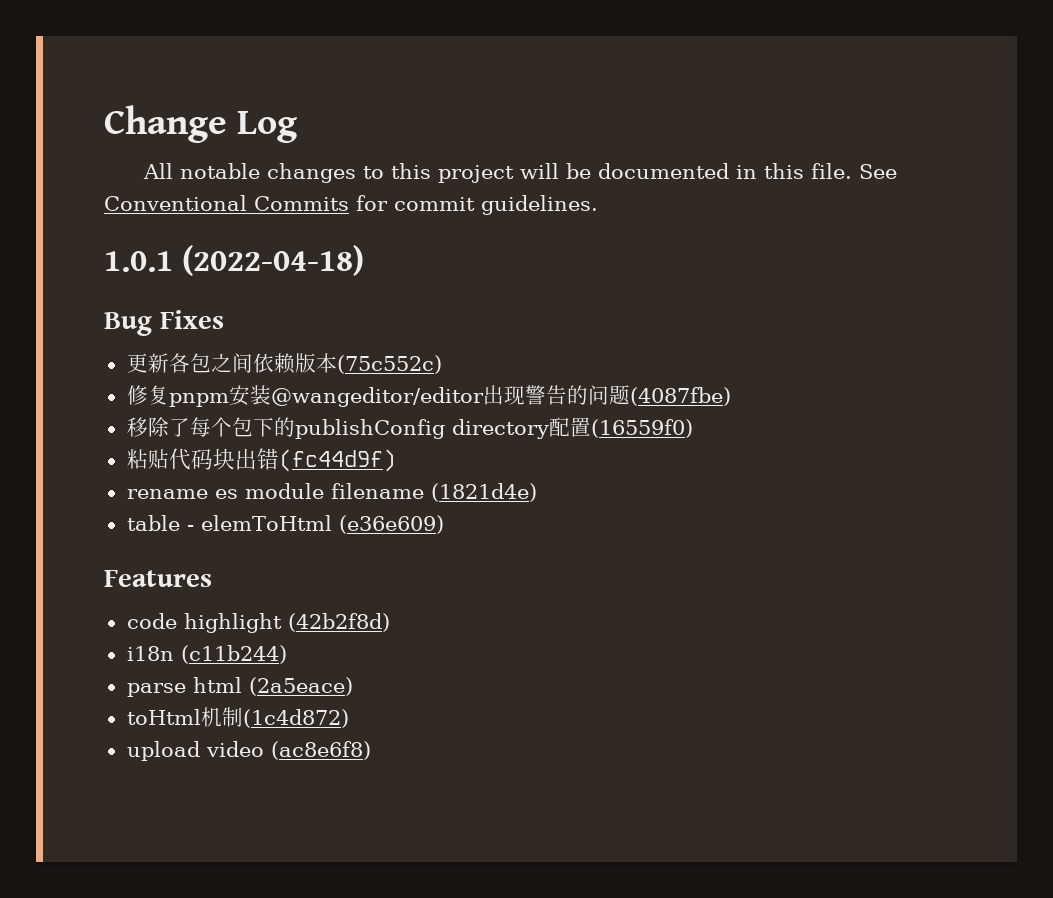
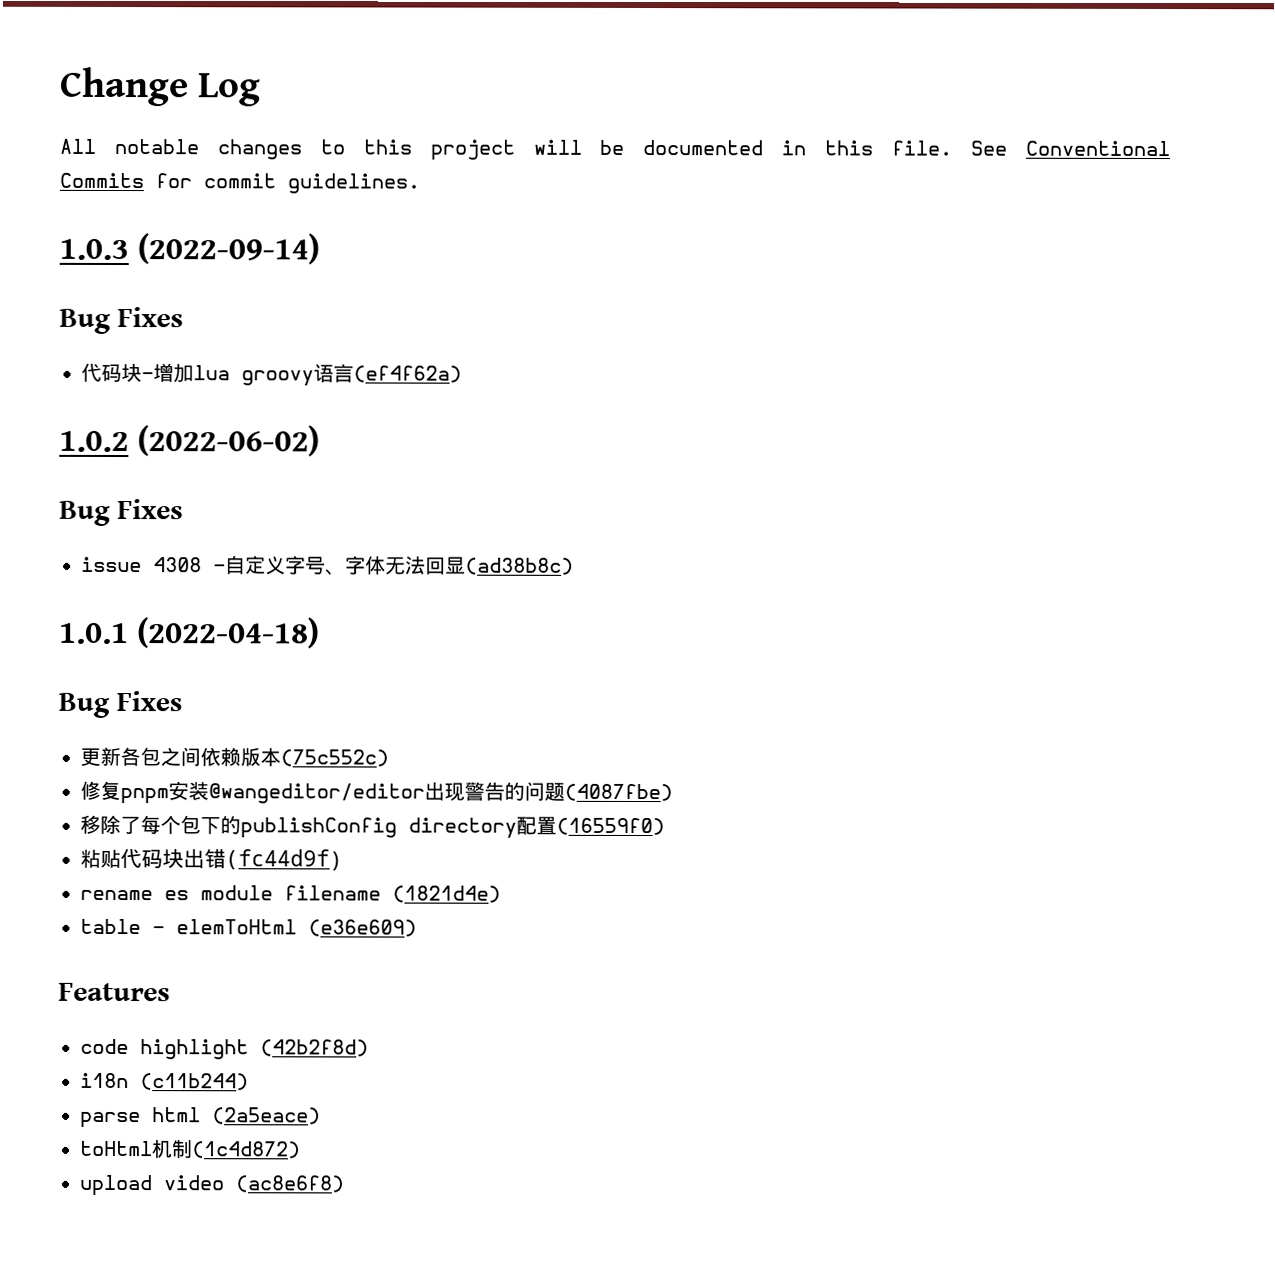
(598, 205) none -> [59,233,320,265] [59,307,183,334] [81,362,462,387] [59,425,320,457] [59,499,183,526] [81,555,574,576] // 1.0.3 (2022-09-14) // Bug Fixes // 代码块-增加lua groovy语言(ef4f62a) // 1.0.2 (2022-06-02) // Bug Fixes // issue 4308 -自定义字号、字体无法回显(ad38b8c)

